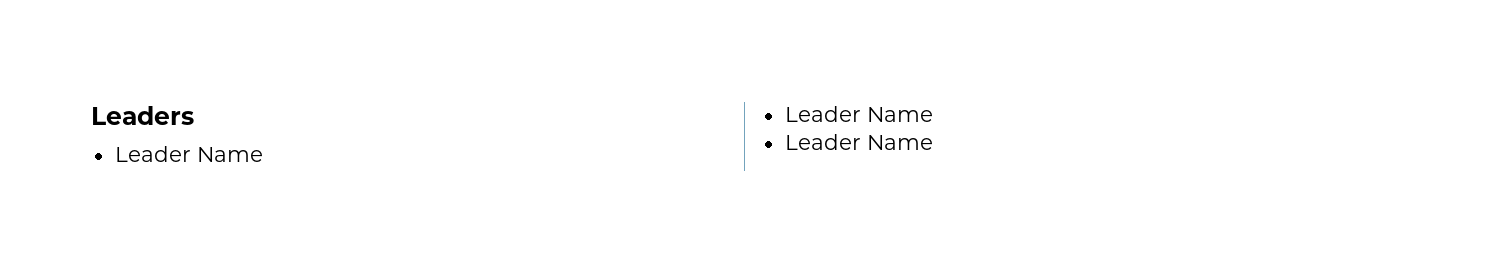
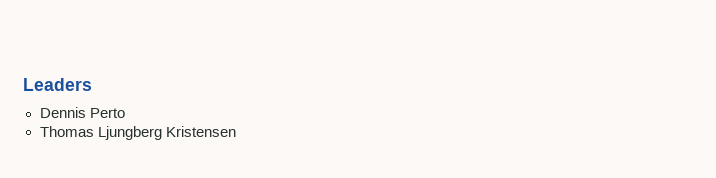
[114,146,263,162] [784,106,933,122] [784,134,933,150] Leader Name // Leader Name // Leader Name -> [39,107,125,118] [39,126,236,140] Dennis Perto // Thomas Ljungberg Kristensen

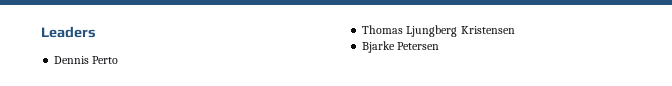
(236, 131) none -> [362,41,440,53] // Bjarke Petersen

